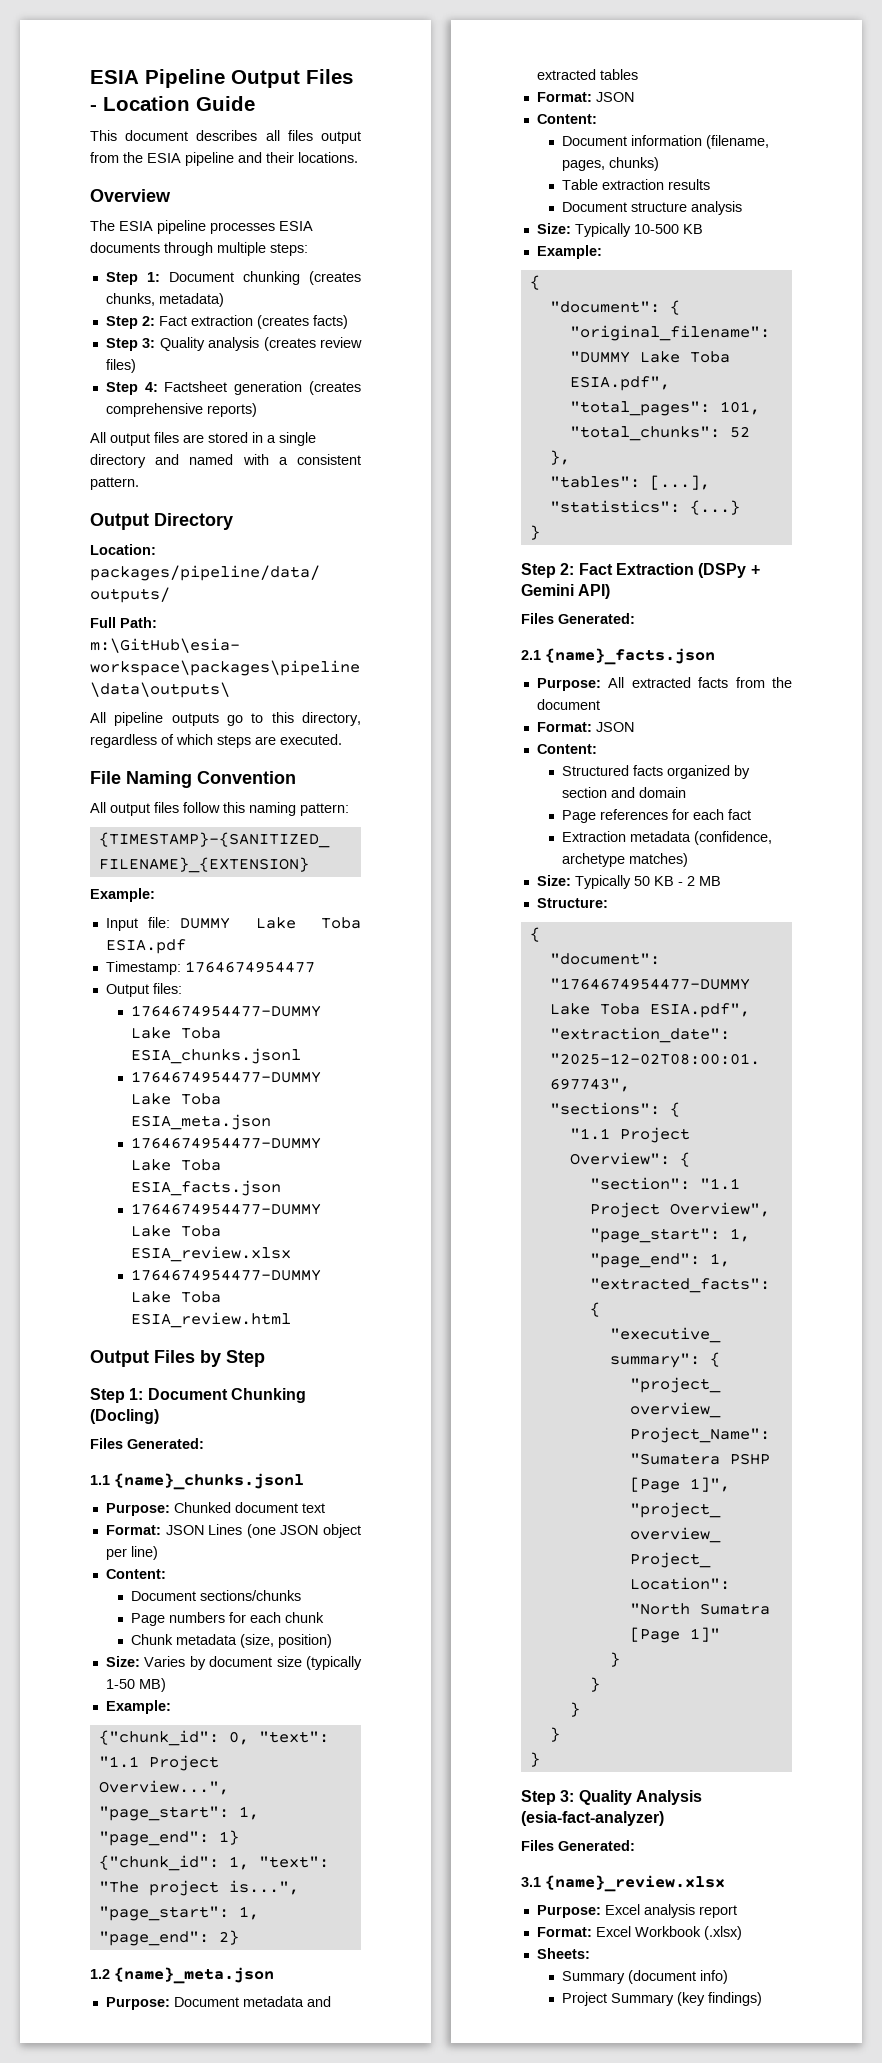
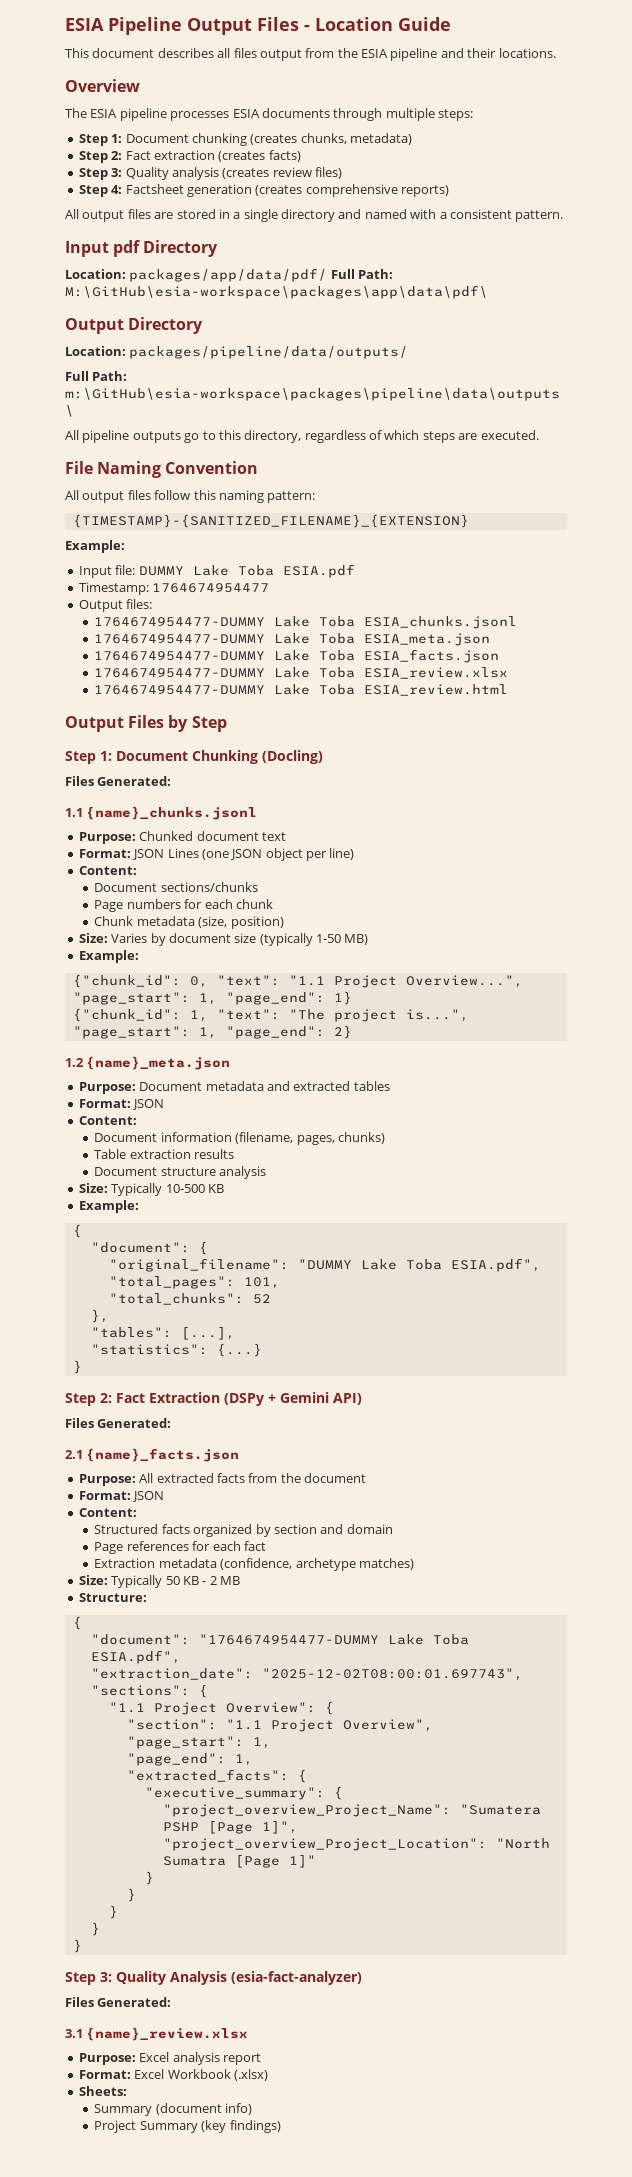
(139, 483) none -> [65,240,219,257] [65,268,394,282] [65,285,488,299] // Input pdf Directory // Location: packages/app/data/pdf/ Full Path: M:\GitHub\esia-workspace\packages\app\data\pdf\

